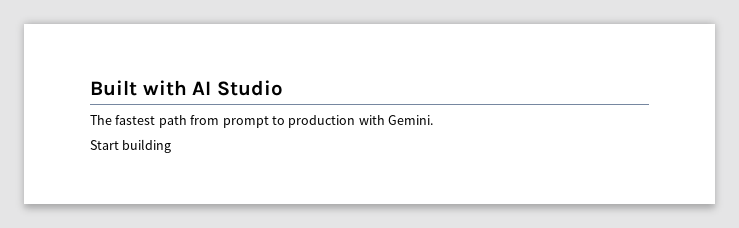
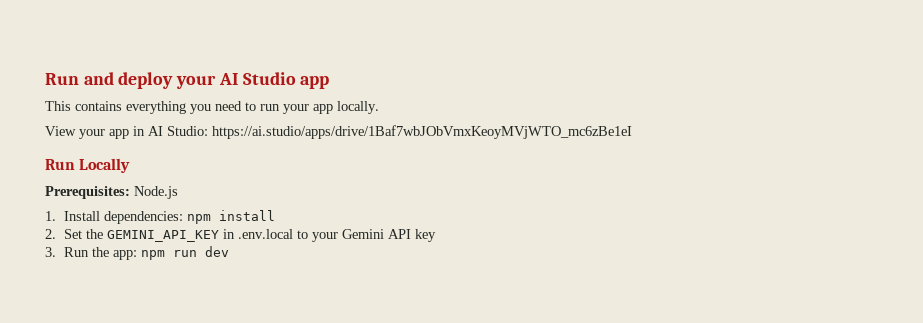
[90,80,283,96] [90,115,433,128] [90,139,172,153] Built with AI Studio // The fastest path from prompt to production with Gemini. // Start building -> [45,72,330,89] [45,101,379,114] [45,125,632,139] [45,158,131,173] [45,186,178,199] [45,210,276,224] [45,229,437,242] [45,246,230,260] Run and deploy your AI Studio app // This contains everything you need to run your app locally. // View your app in AI Studio: https://ai.studio/apps/drive/1Baf7wbJObVmxKeoyMVjWTO_mc6zBe1eI // Run Locally // Prerequisites: Node.js // 1. Install dependencies: npm install // 2. Set the GEMINI_API_KEY in .env.local to your Gemini API key // 3. Run the app: npm run dev

